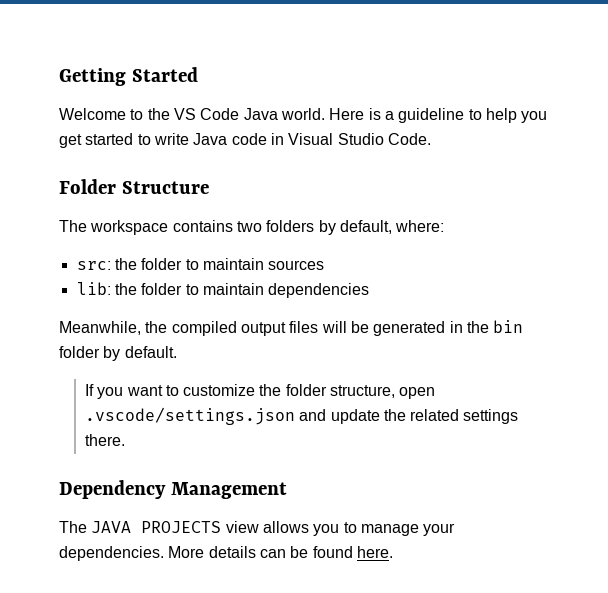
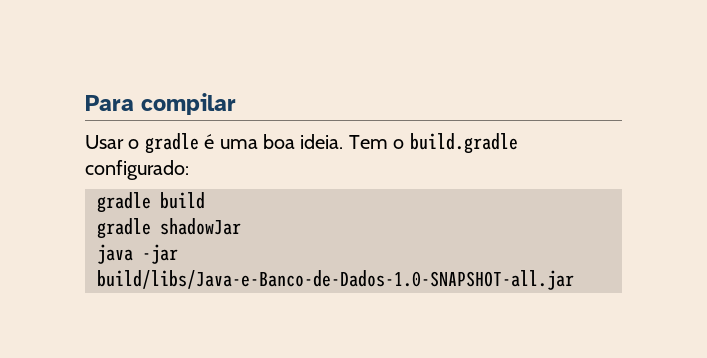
[59,67,198,86] [59,108,548,123] [59,133,431,148] [59,179,209,194] [59,220,445,235] [76,258,325,270] [76,282,370,298] [59,320,524,336] [59,346,177,361] [84,384,436,399] [84,407,519,425] [84,434,125,446] [59,480,287,499] [59,521,456,536] [59,546,393,561] Getting Started // Welcome to the VS Code Java world. Here is a guideline to help you get started to write Java code in Visual Studio Code. // Folder Structure // The workspace contains two folders by default, where: // src: the folder to maintain sources // lib: the folder to maintain dependencies // Meanwhile, the compiled output files will be generated in the bin folder by default. // If you want to customize the folder structure, open .vscode/settings.json and update the related settings there. // Dependency Management // The JAVA PROJECTS view allows you to manage your dependencies. More details can be found here. -> [85,93,236,115] [85,133,518,154] [85,160,189,180] [97,192,205,213] [97,218,241,239] [97,244,178,264] [97,270,574,290] Para compilar // Usar o gradle é uma boa ideia. Tem o build.gradle configurado: // gradle build // gradle shadowJar // java -jar build/libs/Java-e-Banco-de-Dados-1.0-SNAPSHOT-all.jar

